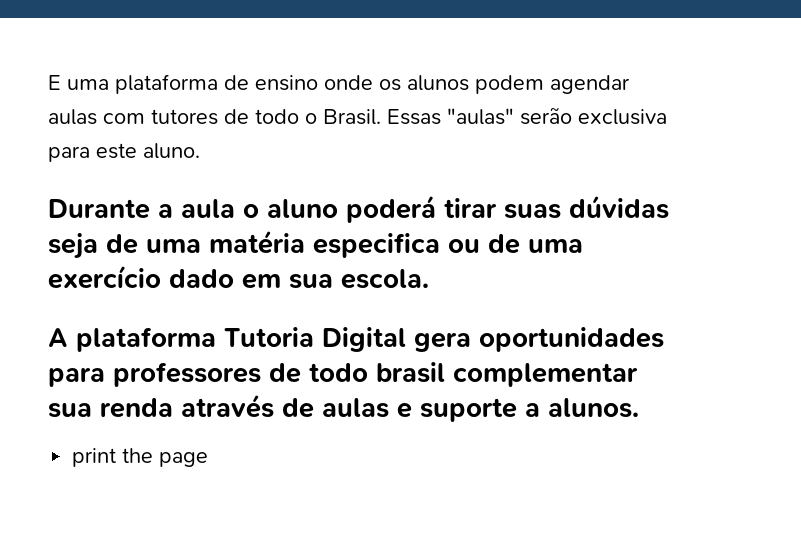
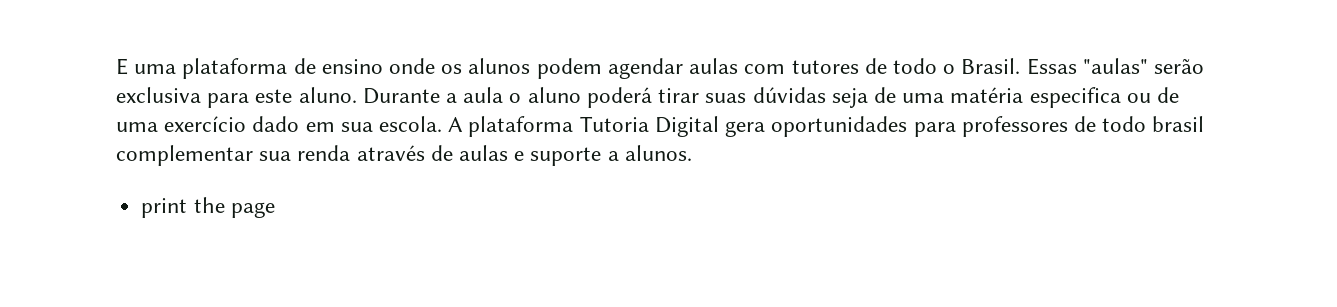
(200, 151) // -> (357, 95) none
(429, 279) // -> (443, 124) none

